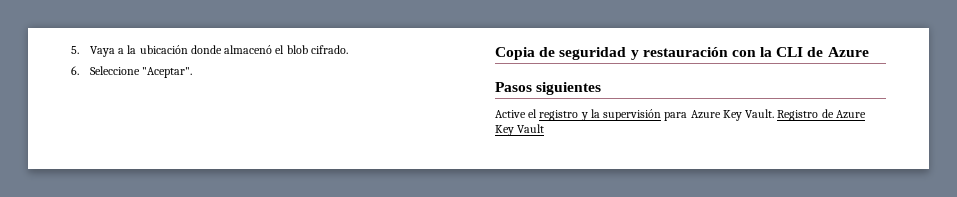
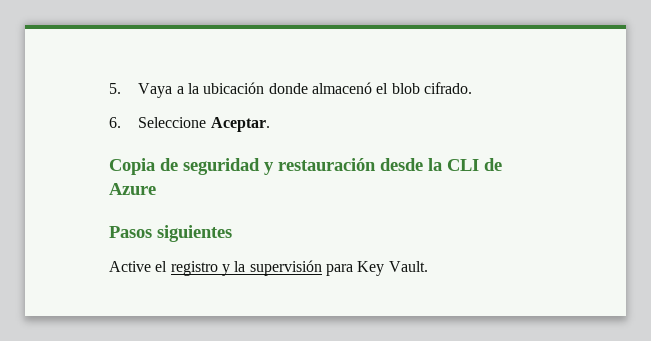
[142,67,193,78] "Aceptar". -> [210,117,270,132] Aceptar.
[731,50,756,57] con -> [380,158,423,171] desde
[690,110,721,119] Azure -> (353, 270) none
[777,109,866,121] [495,124,545,136] Registro de Azure Key Vault -> (428, 266) none

